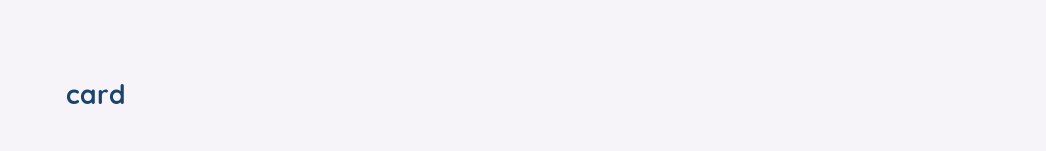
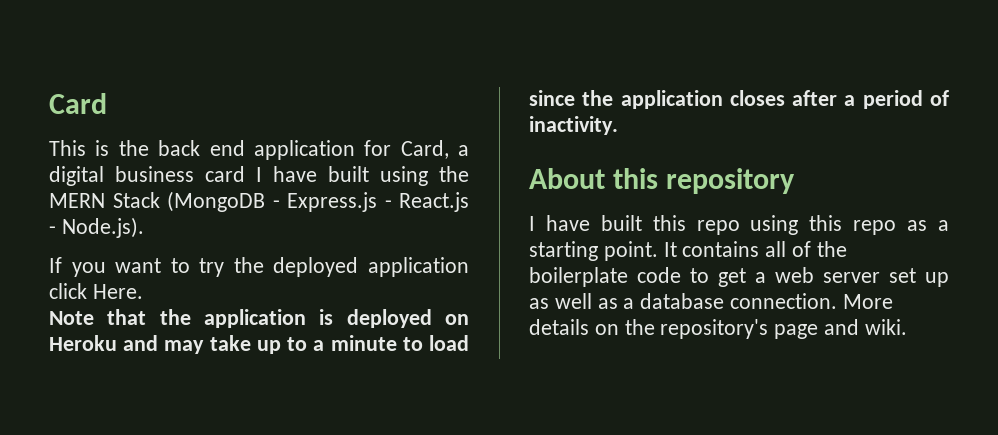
[66,84,126,104] card -> [49,93,107,114] [49,140,469,160] [49,166,469,186] [49,191,469,212] [49,217,144,238] [49,257,469,277] [49,283,143,299] [49,309,469,328] [49,335,470,354] [529,90,949,109] [529,116,618,135] [529,168,796,194] [529,215,950,235] [529,241,847,261] [529,267,949,287] [529,293,893,309] [529,319,907,339] Card // This is the back end application for Card, a digital business card I have built using the MERN Stack (MongoDB - Express.js - React.js - Node.js). // If you want to try the deployed application click Here. // Note that the application is deployed on Heroku and may take up to a minute to load since the application closes after a period of inactivity. // About this repository // I have built this repo using this repo as a starting point. It contains all of the boilerplate code to get a web server set up as well as a database connection. More details on the repository's page and wiki.

